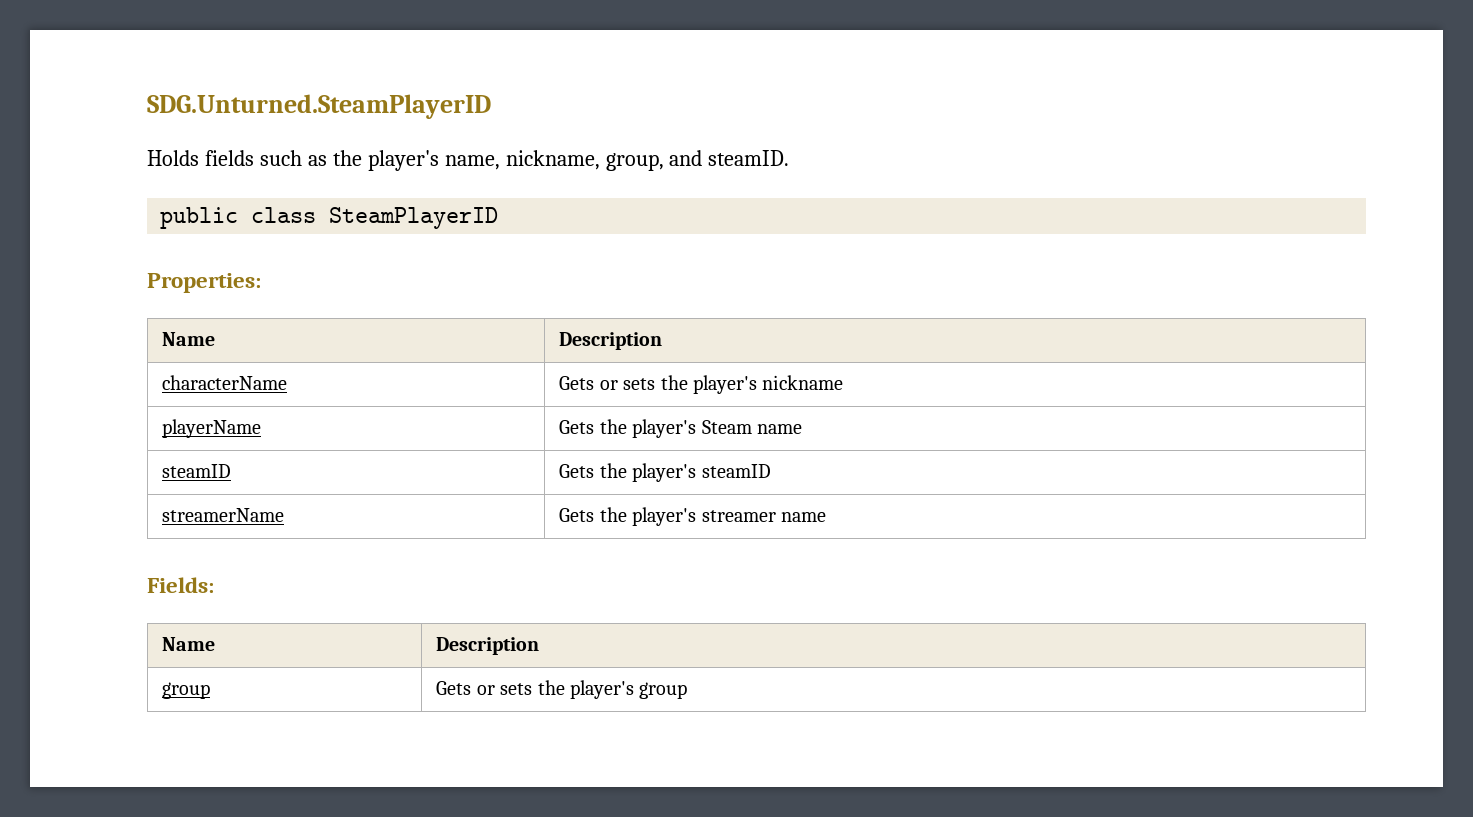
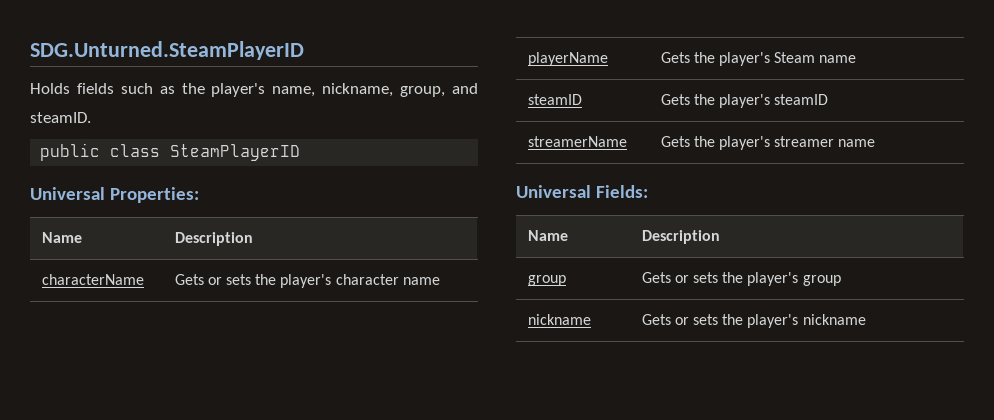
(499, 218) none -> [30,187,105,200] Universal
[762,375,844,390] nickname -> [335,274,440,285] character name
(826, 517) none -> [516,185,591,198] Universal
(688, 690) none -> [527,314,591,325] [641,314,866,328] // nickname | Gets or sets the player's nickname

